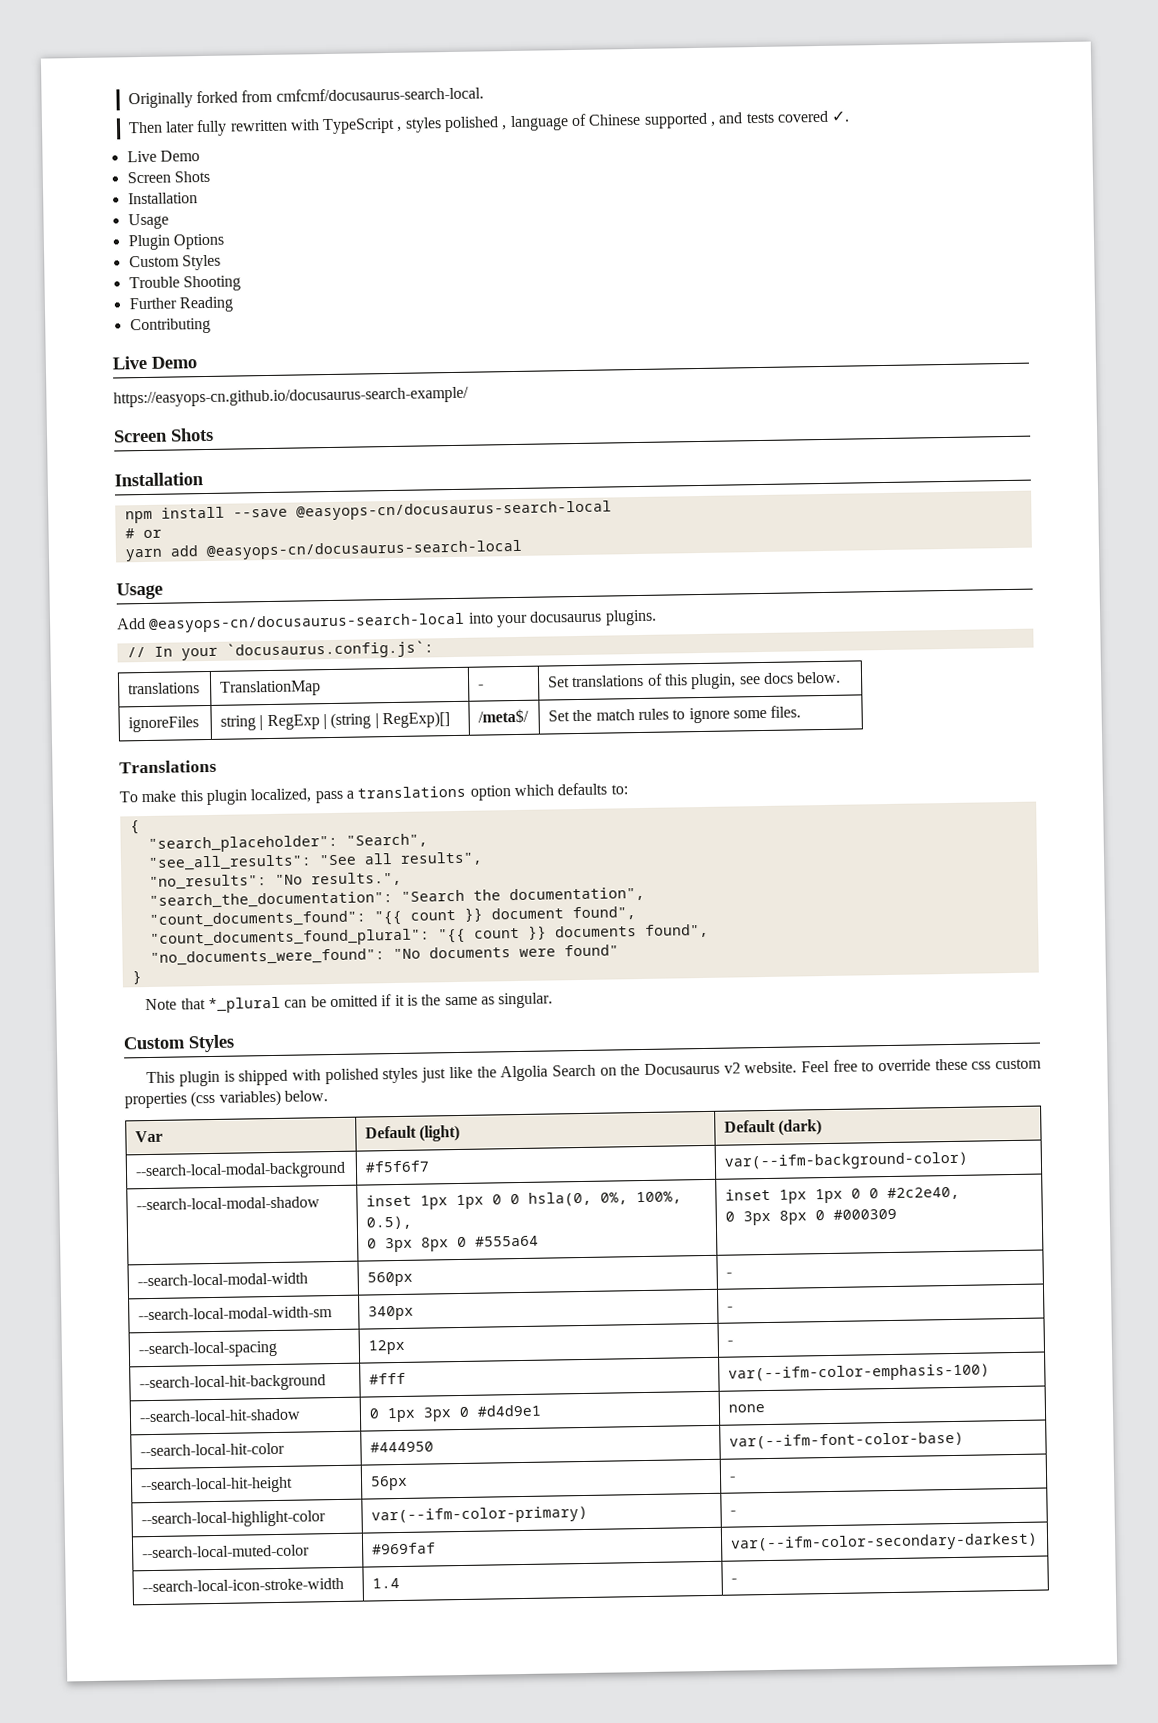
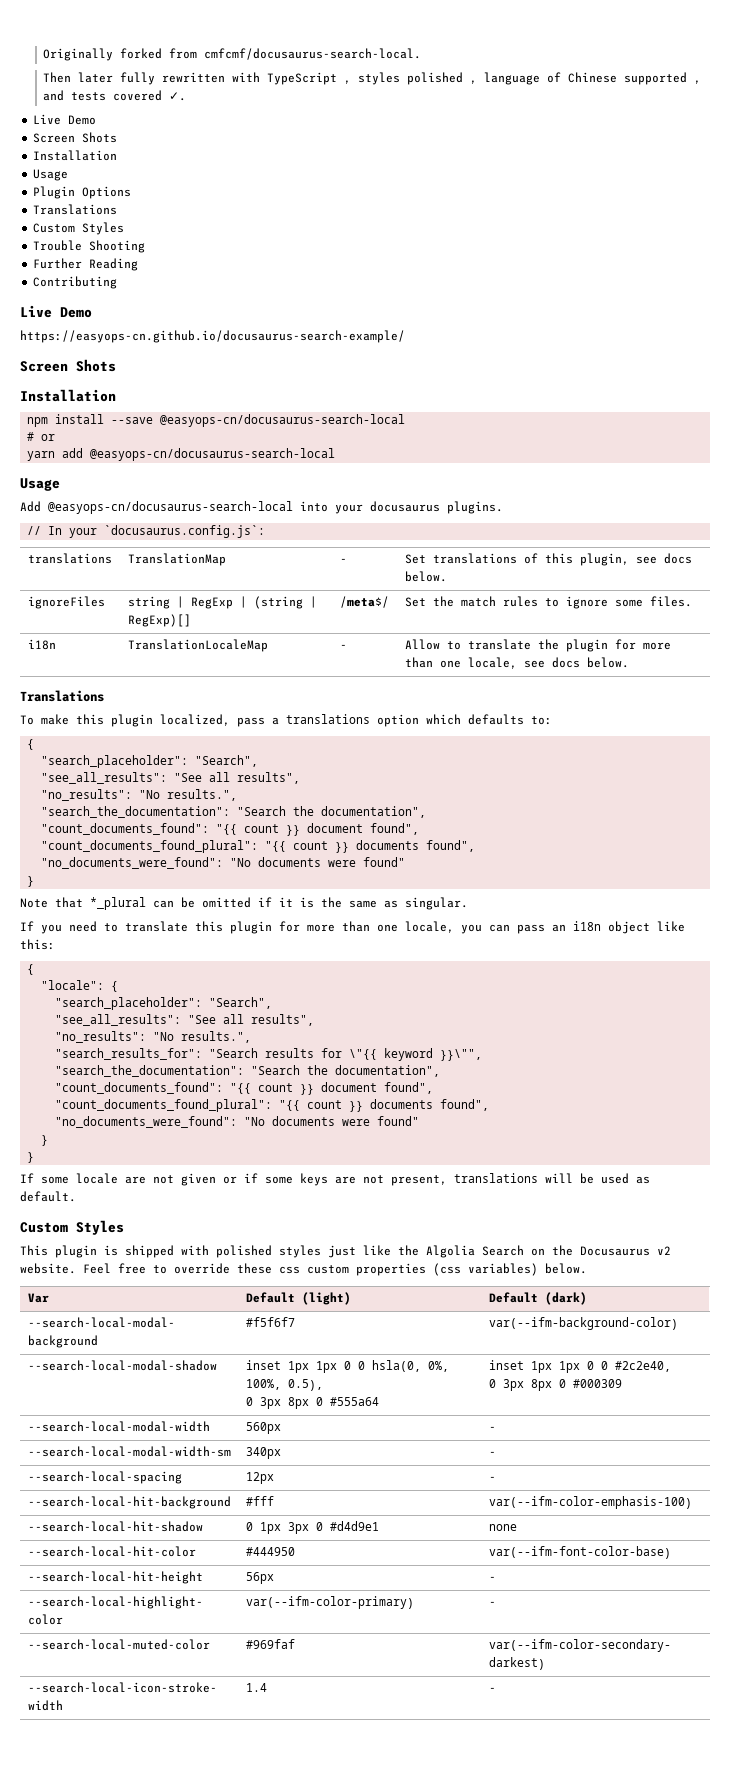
(225, 241) none -> [33,204,118,215] // Translations
(802, 711) none -> [27,639,56,650] [127,639,268,652] [339,644,347,649] [404,639,671,652] [404,657,629,669] // i18n | TranslationLocaleMap | - | Allow to translate the plugin for more than one locale, see docs below.
(554, 1000) none -> [20,921,685,934] [20,939,55,950] [27,964,35,975] [41,980,119,992] [55,997,273,1010] [55,1014,315,1026] [55,1031,252,1043] [55,1048,483,1061] [55,1065,441,1077] [55,1082,434,1095] [55,1099,490,1112] [55,1116,420,1128] [41,1135,49,1146] [27,1152,35,1163] [20,1173,650,1186] [20,1191,76,1202] // If you need to translate this plugin for more than one locale, you can pass an i18n object like this: // { // "locale": { // "search_placeholder": "Search", // "see_all_results": "See all results", // "no_results": "No results.", // "search_results_for": "Search results for \"{{ keyword }}\"", // "search_the_documentation": "Search the documentation", // "count_documents_found": "{{ count }} document found", // "count_documents_found_plural": "{{ count }} documents found", // "no_documents_were_found": "No documents were found" // } // } // If some locale are not given or if some keys are not present, translations will be used as default.

